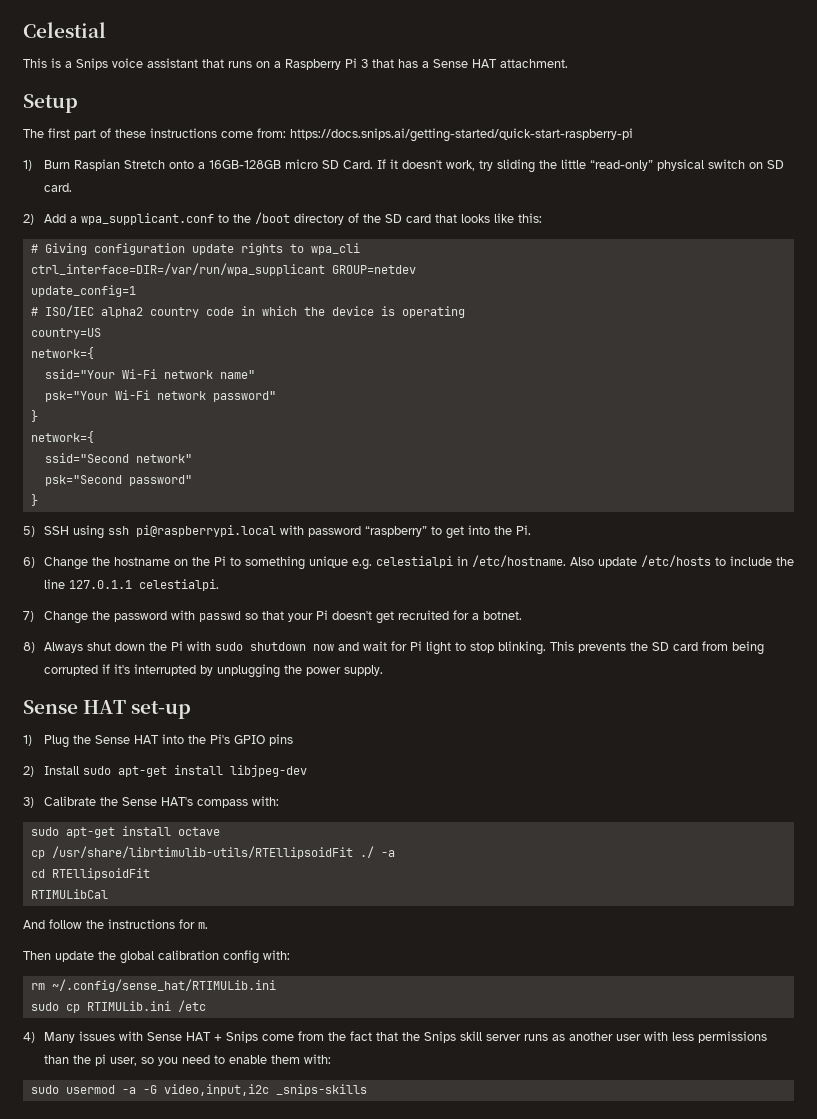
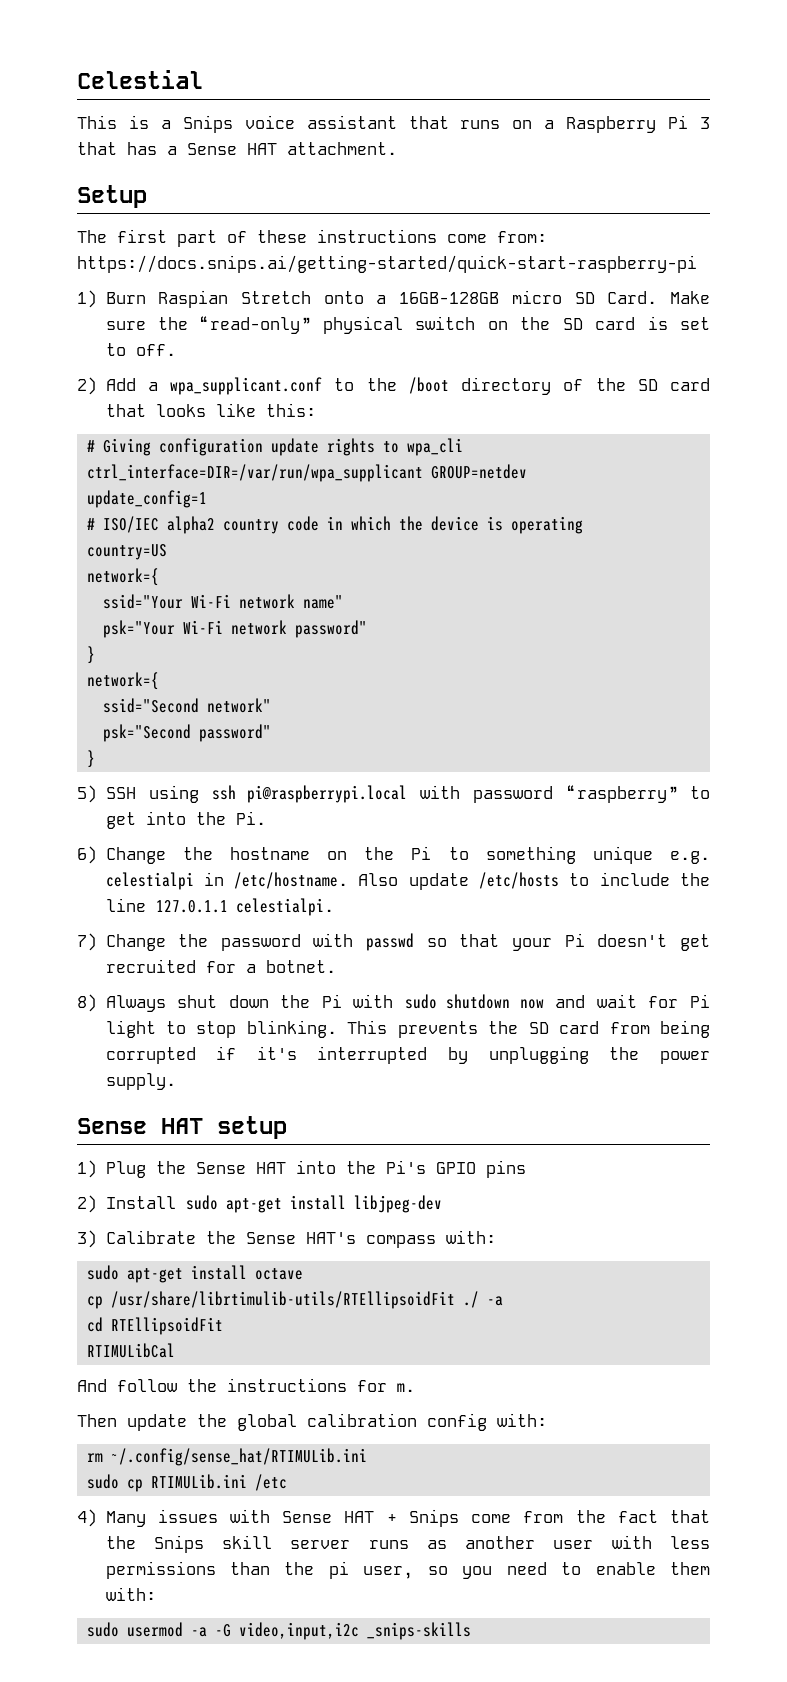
[376,159,784,173] [43,183,72,192] If it doesn't work, try sliding the little “read-only” physical switch on SD card. -> [670,291,710,304] [105,316,711,334] [105,343,176,356] Make sure the “read-only” physical switch on the SD card is set to off.
[131,700,192,719] set-up -> [217,1116,287,1139] setup

